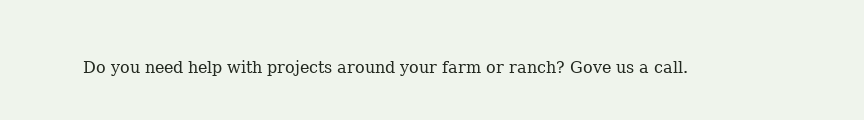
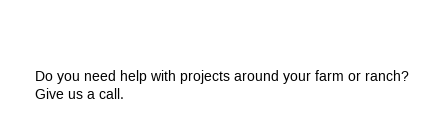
[570,61,611,73] Gove -> [35,88,64,99] Give

